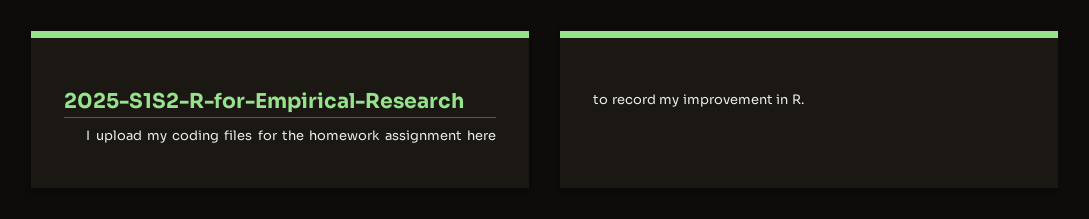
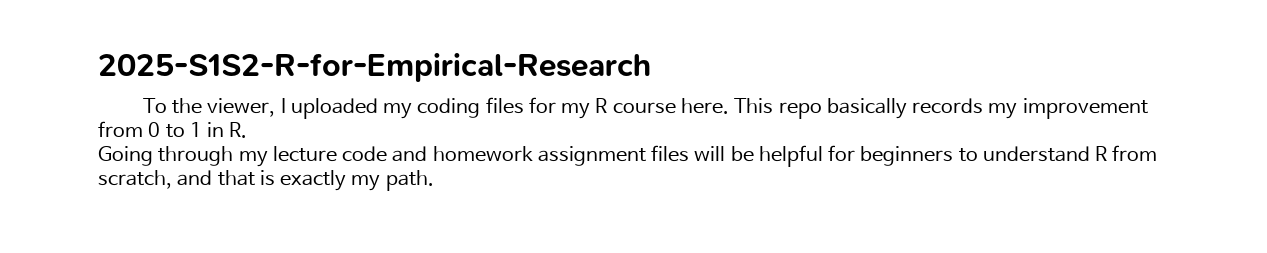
[86,130,496,143] [593,94,804,107] I upload my coding files for the homework assignment here to record my improvement in R. -> [142,97,1148,119] [98,121,248,138] [98,145,1158,167] [98,170,434,191] To the viewer, I uploaded my coding files for my R course here. This repo basically records my improvement from 0 to 1 in R. // Going through my lecture code and homework assignment files will be helpful for beginners to understand R from scratch, and that is exactly my path.

